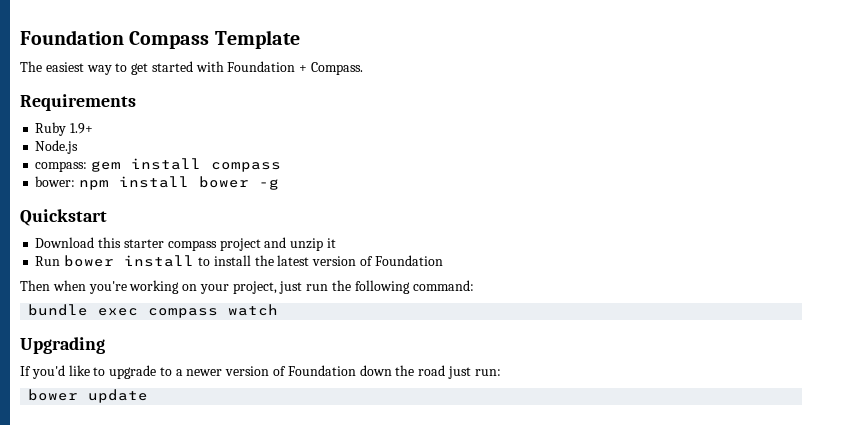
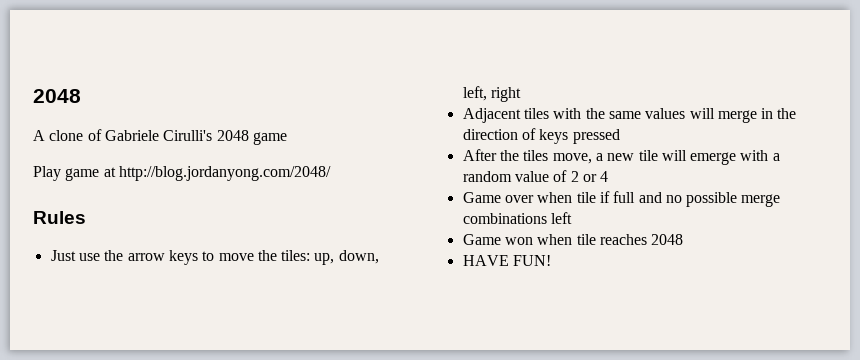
[20,30,300,49] [20,61,364,75] [20,94,136,111] [35,122,94,136] [35,140,79,154] [35,158,282,172] [35,176,280,190] [20,209,107,226] [35,237,336,251] [35,255,443,267] [20,280,474,294] [28,304,279,318] [20,337,105,354] [20,365,501,379] [28,389,149,403] Foundation Compass Template // The easiest way to get started with Foundation + Compass. // Requirements // Ruby 1.9+ // Node.js // compass: gem install compass // bower: npm install bower -g // Quickstart // Download this starter compass project and unzip it // Run bower install to install the latest version of Foundation // Then when you're working on your project, just run the following command: // bundle exec compass watch // Upgrading // If you'd like to upgrade to a newer version of Foundation down the road just run: // bower update -> [33,89,81,103] [33,129,287,145] [33,166,331,181] [33,211,86,224] [50,250,379,265] [462,86,521,102] [462,108,797,123] [462,128,620,144] [462,149,780,165] [462,170,609,182] [462,191,781,207] [462,212,572,224] [462,234,684,245] [462,255,551,266] 2048 // A clone of Gabriele Cirulli's 2048 game // Play game at http://blog.jordanyong.com/2048/ // Rules // Just use the arrow keys to move the tiles: up, down, left, right // Adjacent tiles with the same values will merge in the direction of keys pressed // After the tiles move, a new tile will emerge with a random value of 2 or 4 // Game over when tile if full and no possible merge combinations left // Game won when tile reaches 2048 // HAVE FUN!

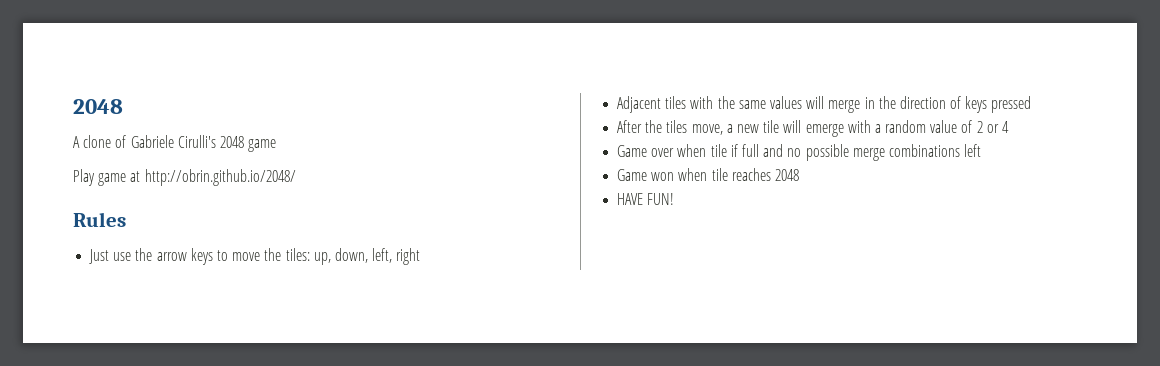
[118,166,331,181] http://blog.jordanyong.com/2048/ -> [144,169,296,186] http://obrin.github.io/2048/

